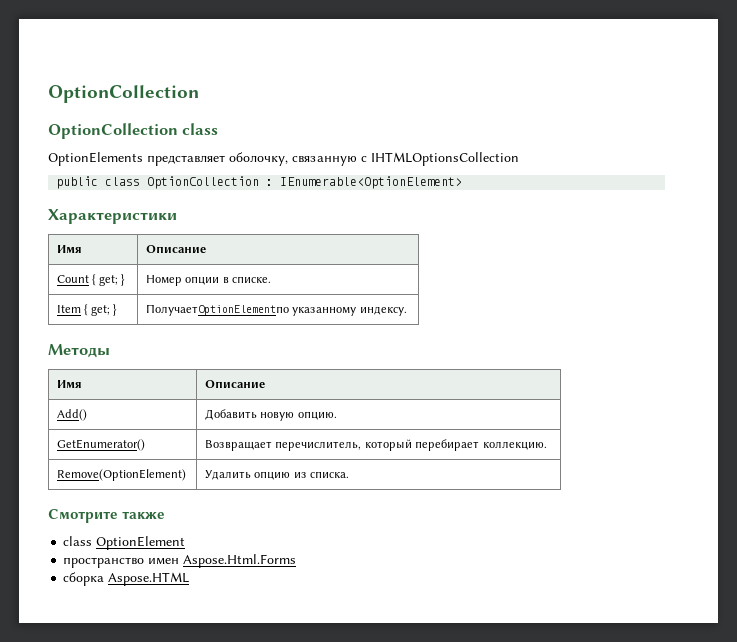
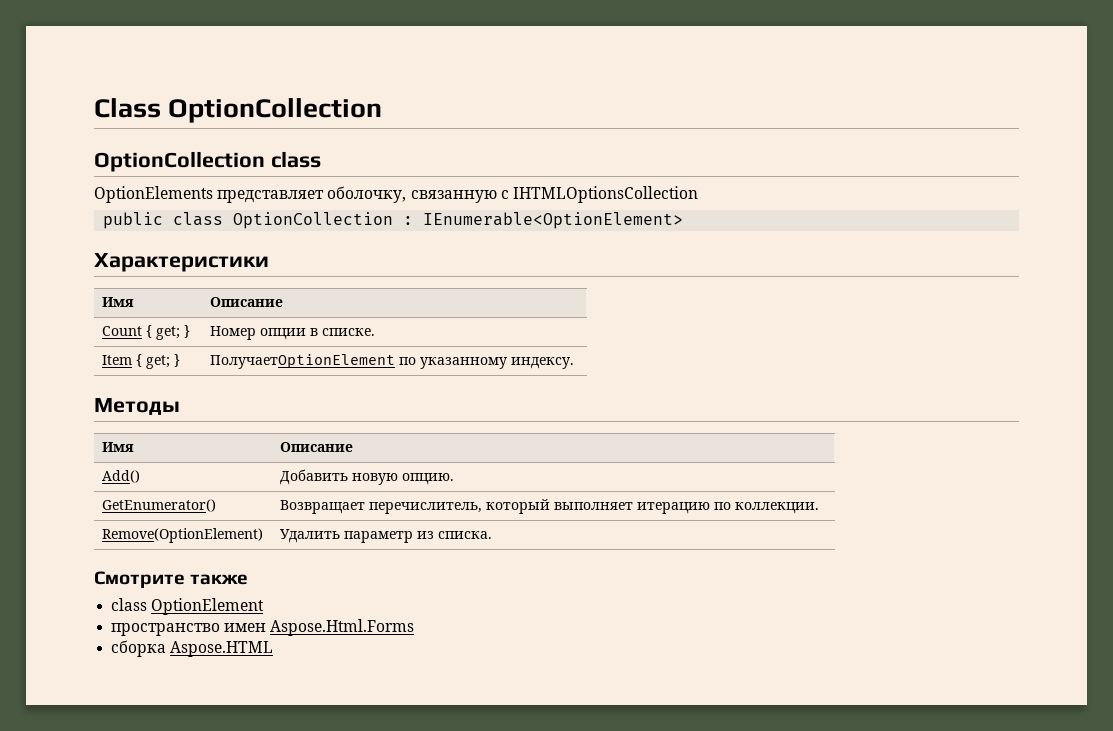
(48, 94) none -> [94,98,161,118] Class
[146,304,290,316] ПолучаетOptionElementпо -> [210,354,417,369] ПолучаетOptionElement по
[415,439,547,451] перебирает коллекцию. -> [554,502,820,514] выполняет итерацию по коллекции.
[254,471,291,480] опцию -> [344,531,414,543] параметр

